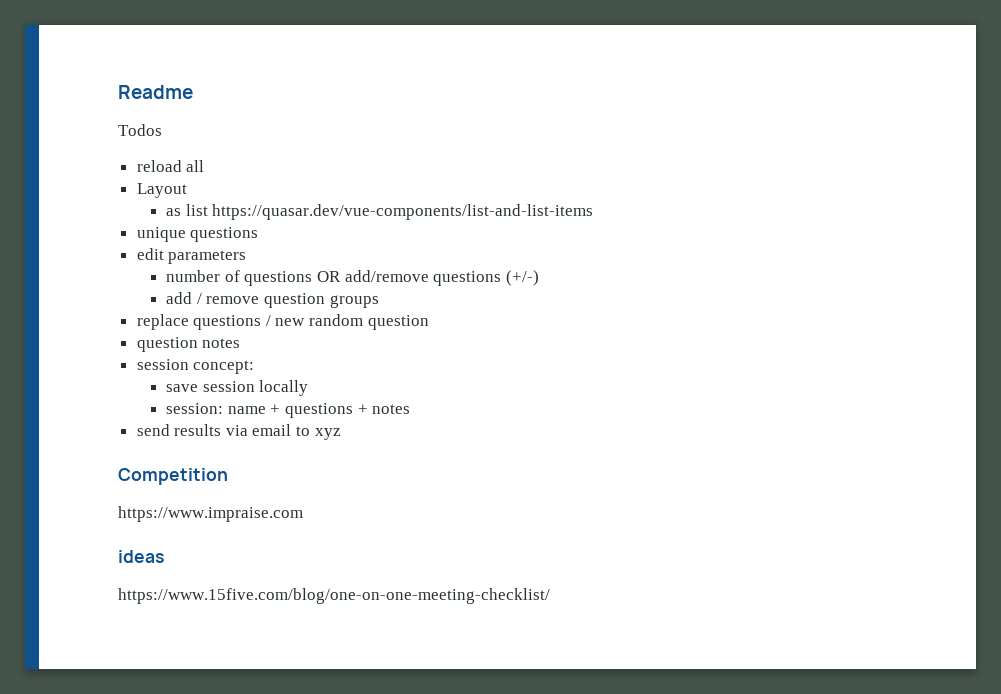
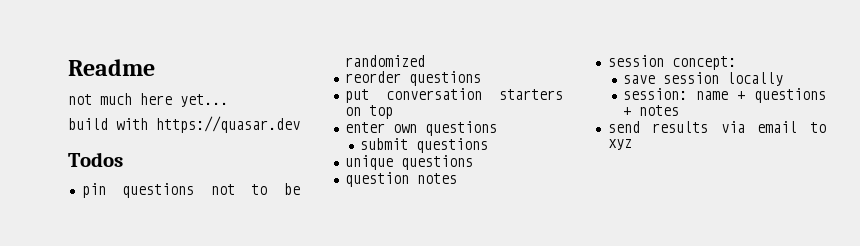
[118,124,162,136] [136,160,205,172] [136,183,187,198] [166,204,594,220] [136,227,259,242] [136,248,247,264] [166,270,539,286] [166,292,379,308] [136,314,429,330] Todos // reload all // Layout // as list https://quasar.dev/vue-components/list-and-list-items // unique questions // edit parameters // number of questions OR add/remove questions (+/-) // add / remove question groups // replace questions / new random question -> [68,93,228,107] [68,116,300,133] [68,152,123,167] [81,183,300,198] [344,55,425,67] [344,71,481,86] [344,88,563,103] [344,105,393,119] [344,121,497,136] [360,138,489,153] [344,155,473,170] not much here yet... // build with https://quasar.dev // Todos // pin questions not to be randomized // reorder questions // put conversation starters on top // enter own questions // submit questions // unique questions
[118,468,228,485] [118,506,303,522] [118,550,164,563] [118,588,550,604] // Competition // https://www.impraise.com // ideas // https://www.15five.com/blog/one-on-one-meeting-checklist/ -> (632, 144) none

